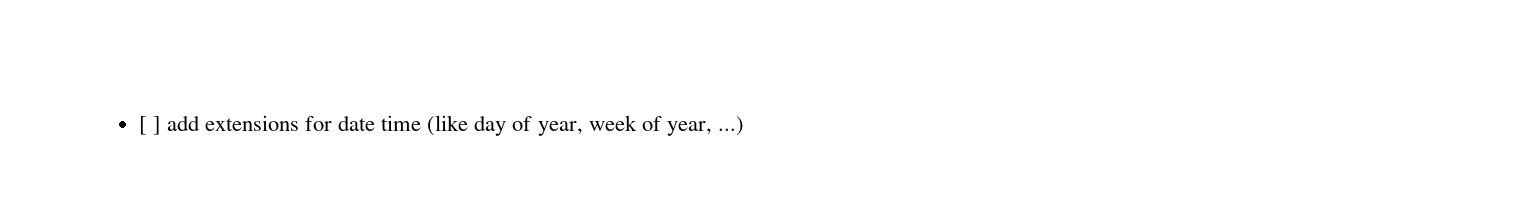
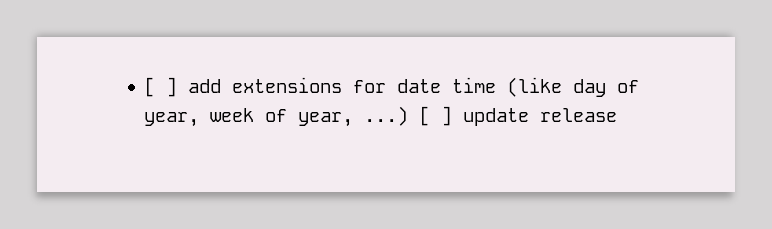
(744, 126) none -> [419,106,618,126] [ ] update release

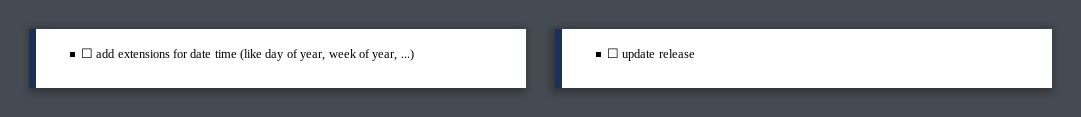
[144,77,178,97] [ ] -> [80,48,93,58] ☐
[419,106,453,126] [ ] -> [606,48,619,58] // ☐

